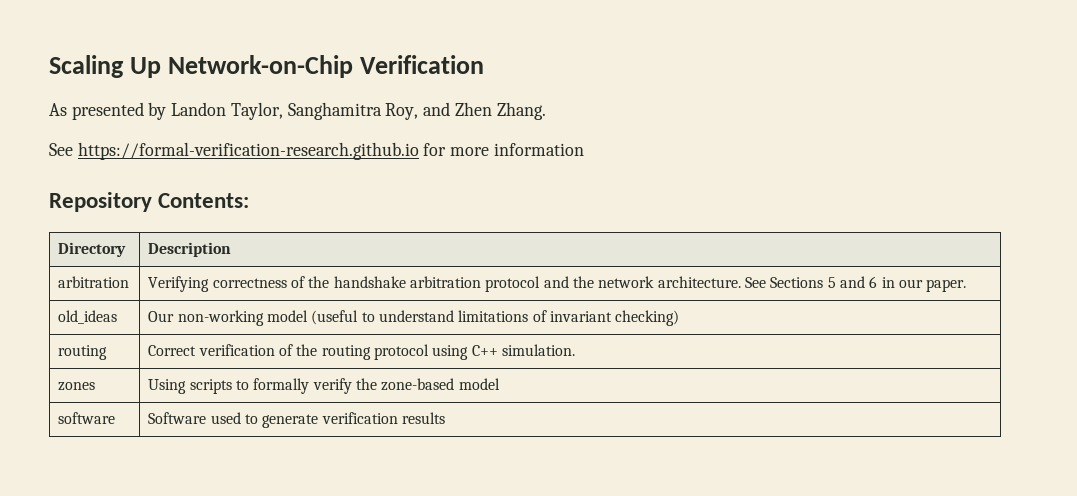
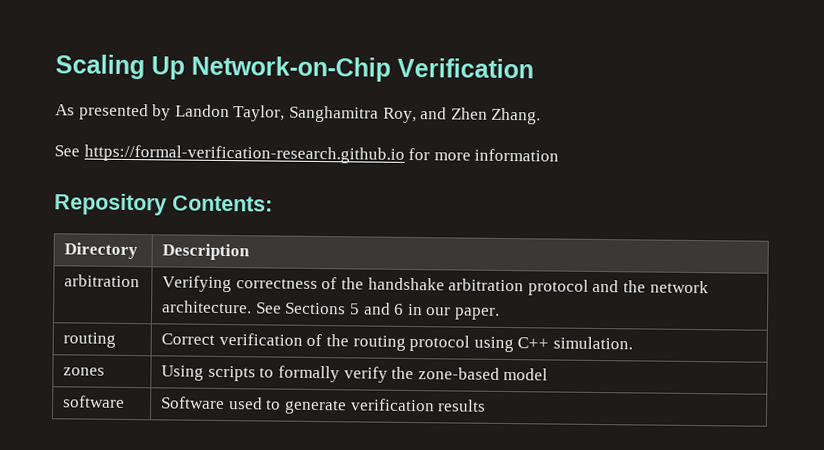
[58,310,118,324] [148,310,680,326] // old_ideas | Our non-working model (useful to understand limitations of invariant checking) -> (500, 313) none

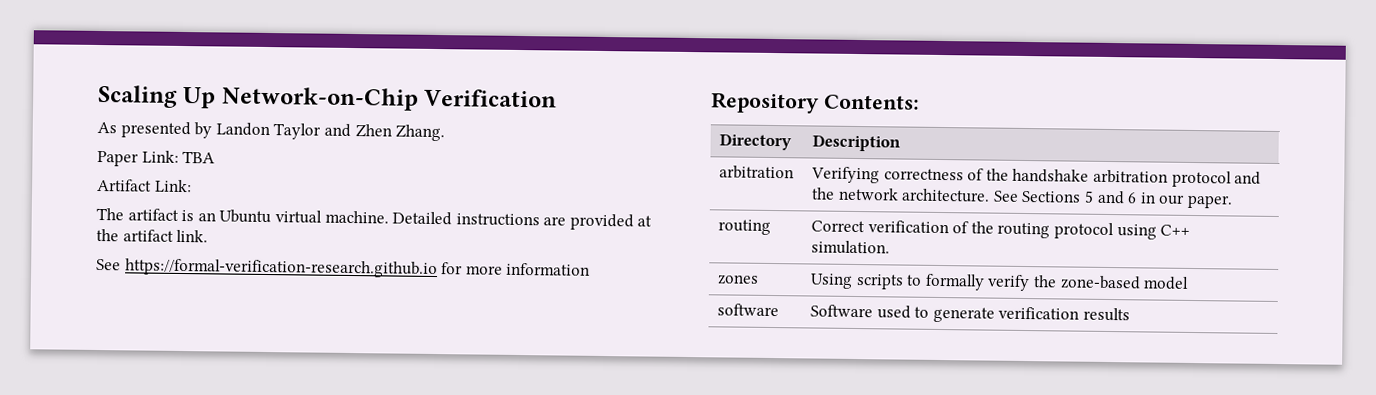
[233,105,417,124] Taylor, Sanghamitra Roy, -> [273,123,322,140] Taylor
(542, 116) none -> [97,150,216,167] [97,178,192,193] [96,207,653,231] [96,228,209,243] // Paper Link: TBA // Artifact Link: // The artifact is an Ubuntu virtual machine. Detailed instructions are provided at the artifact link.

